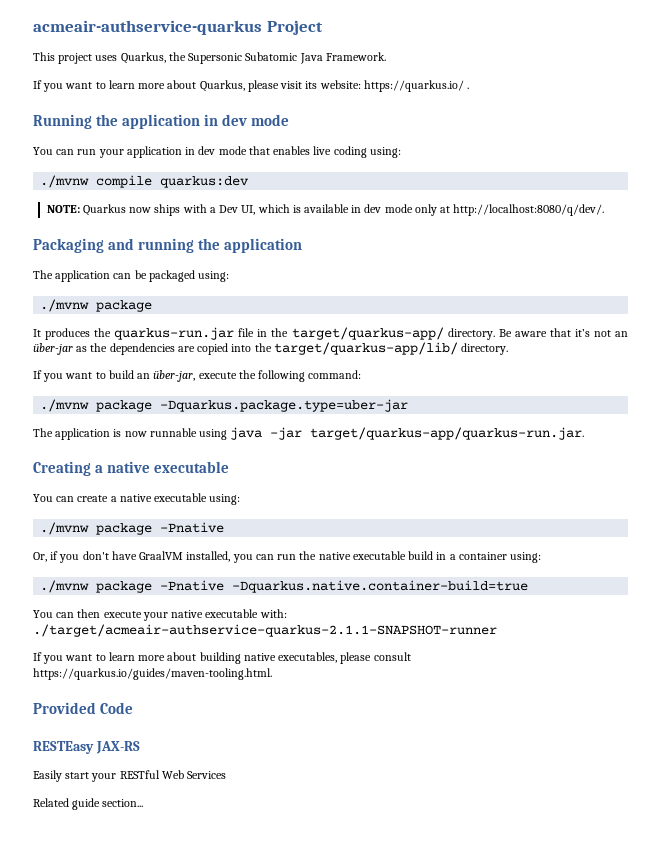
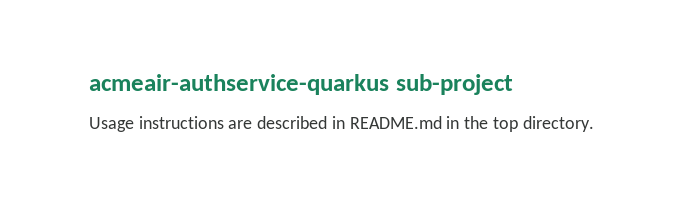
[266,20,323,35] [33,52,386,64] [33,80,470,92] [33,114,290,129] [33,146,401,158] [40,175,250,188] [46,204,605,216] [33,238,303,253] [33,270,230,282] [40,299,153,312] [33,327,628,340] [33,342,509,355] [33,370,362,382] [40,399,409,412] [33,427,585,440] [33,461,230,476] [33,493,241,505] [40,522,225,535] [33,551,542,563] [40,580,529,593] [33,609,287,621] [33,624,497,637] [33,652,411,664] [33,668,272,680] [33,702,134,714] [33,741,140,754] [33,770,227,782] [33,798,144,810] Project // This project uses Quarkus, the Supersonic Subatomic Java Framework. // If you want to learn more about Quarkus, please visit its website: https://quarkus.io/ . // Running the application in dev mode // You can run your application in dev mode that enables live coding using: // ./mvnw compile quarkus:dev // NOTE: Quarkus now ships with a Dev UI, which is available in dev mode only at http://localhost:8080/q/dev/. // Packaging and running the application // The application can be packaged using: // ./mvnw package // It produces the quarkus-run.jar file in the target/quarkus-app/ directory. Be aware that it’s not an über-jar as the dependencies are copied into the target/quarkus-app/lib/ directory. // If you want to build an über-jar, execute the following command: // ./mvnw package -Dquarkus.package.type=uber-jar // The application is now runnable using java -jar target/quarkus-app/quarkus-run.jar. // Creating a native executable // You can create a native executable using: // ./mvnw package -Pnative // Or, if you don't have GraalVM installed, you can run the native executable build in a container using: // ./mvnw package -Pnative -Dquarkus.native.container-build=true // You can then execute your native executable with: ./target/acmeair-authservice-quarkus-2.1.1-SNAPSHOT-runner // If you want to learn more about building native executables, please consult https://quarkus.io/guides/maven-tooling.html. // Provided Code // RESTEasy JAX-RS // Easily start your RESTful Web Services // Related guide section... -> [395,74,513,95] [89,116,594,132] sub-project // Usage instructions are described in README.md in the top directory.

